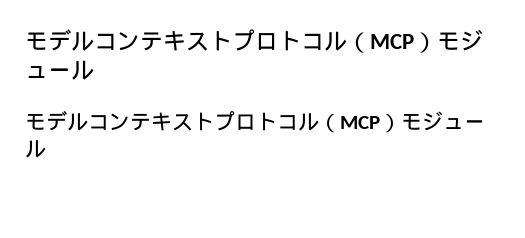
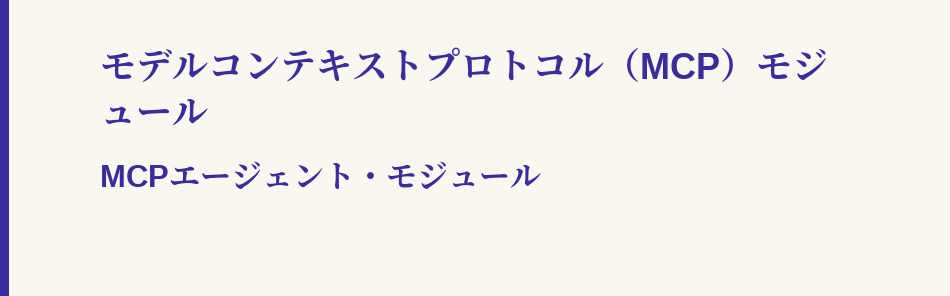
[25,110,401,133] モデルコンテキストプロトコル（MCP） -> [100,161,386,189] MCPエージェント・

